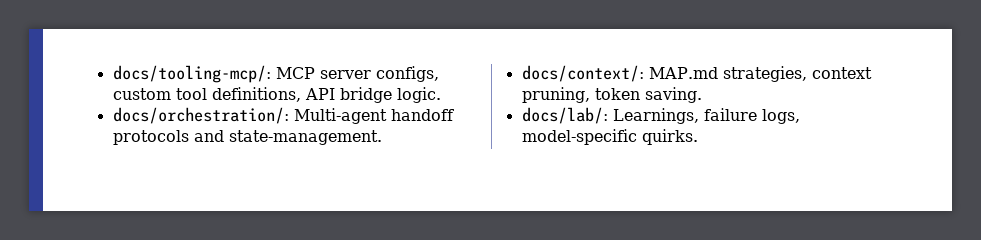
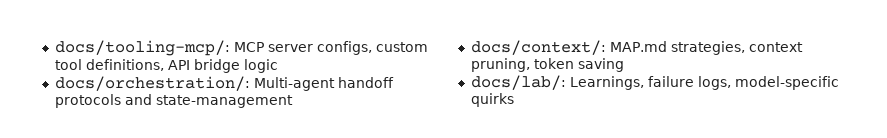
[396,87,441,103] logic. -> [243,59,278,73] logic
[228,130,382,145] state-management. -> [155,95,293,108] state-management
[644,87,702,103] saving. -> [577,58,624,72] saving
[641,129,698,145] quirks. -> [470,93,514,107] quirks

